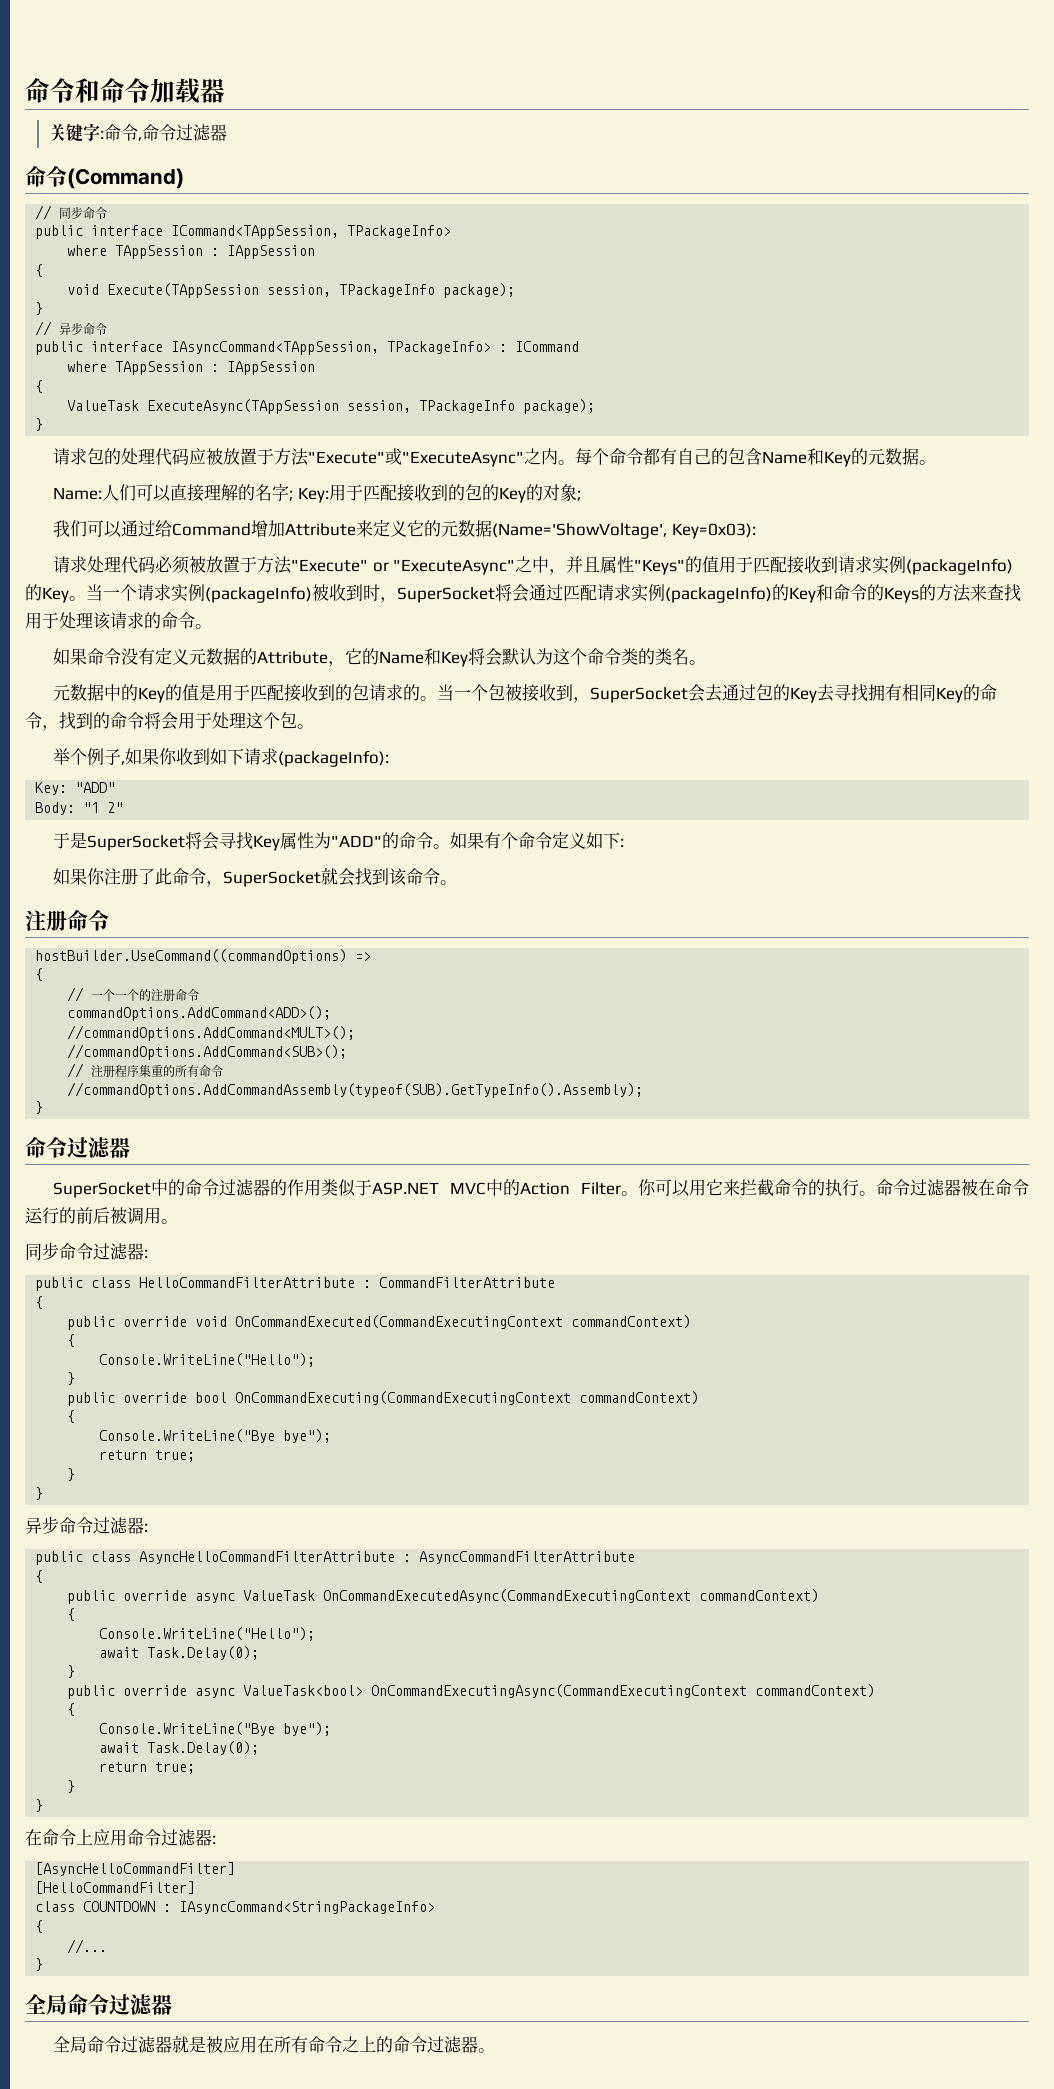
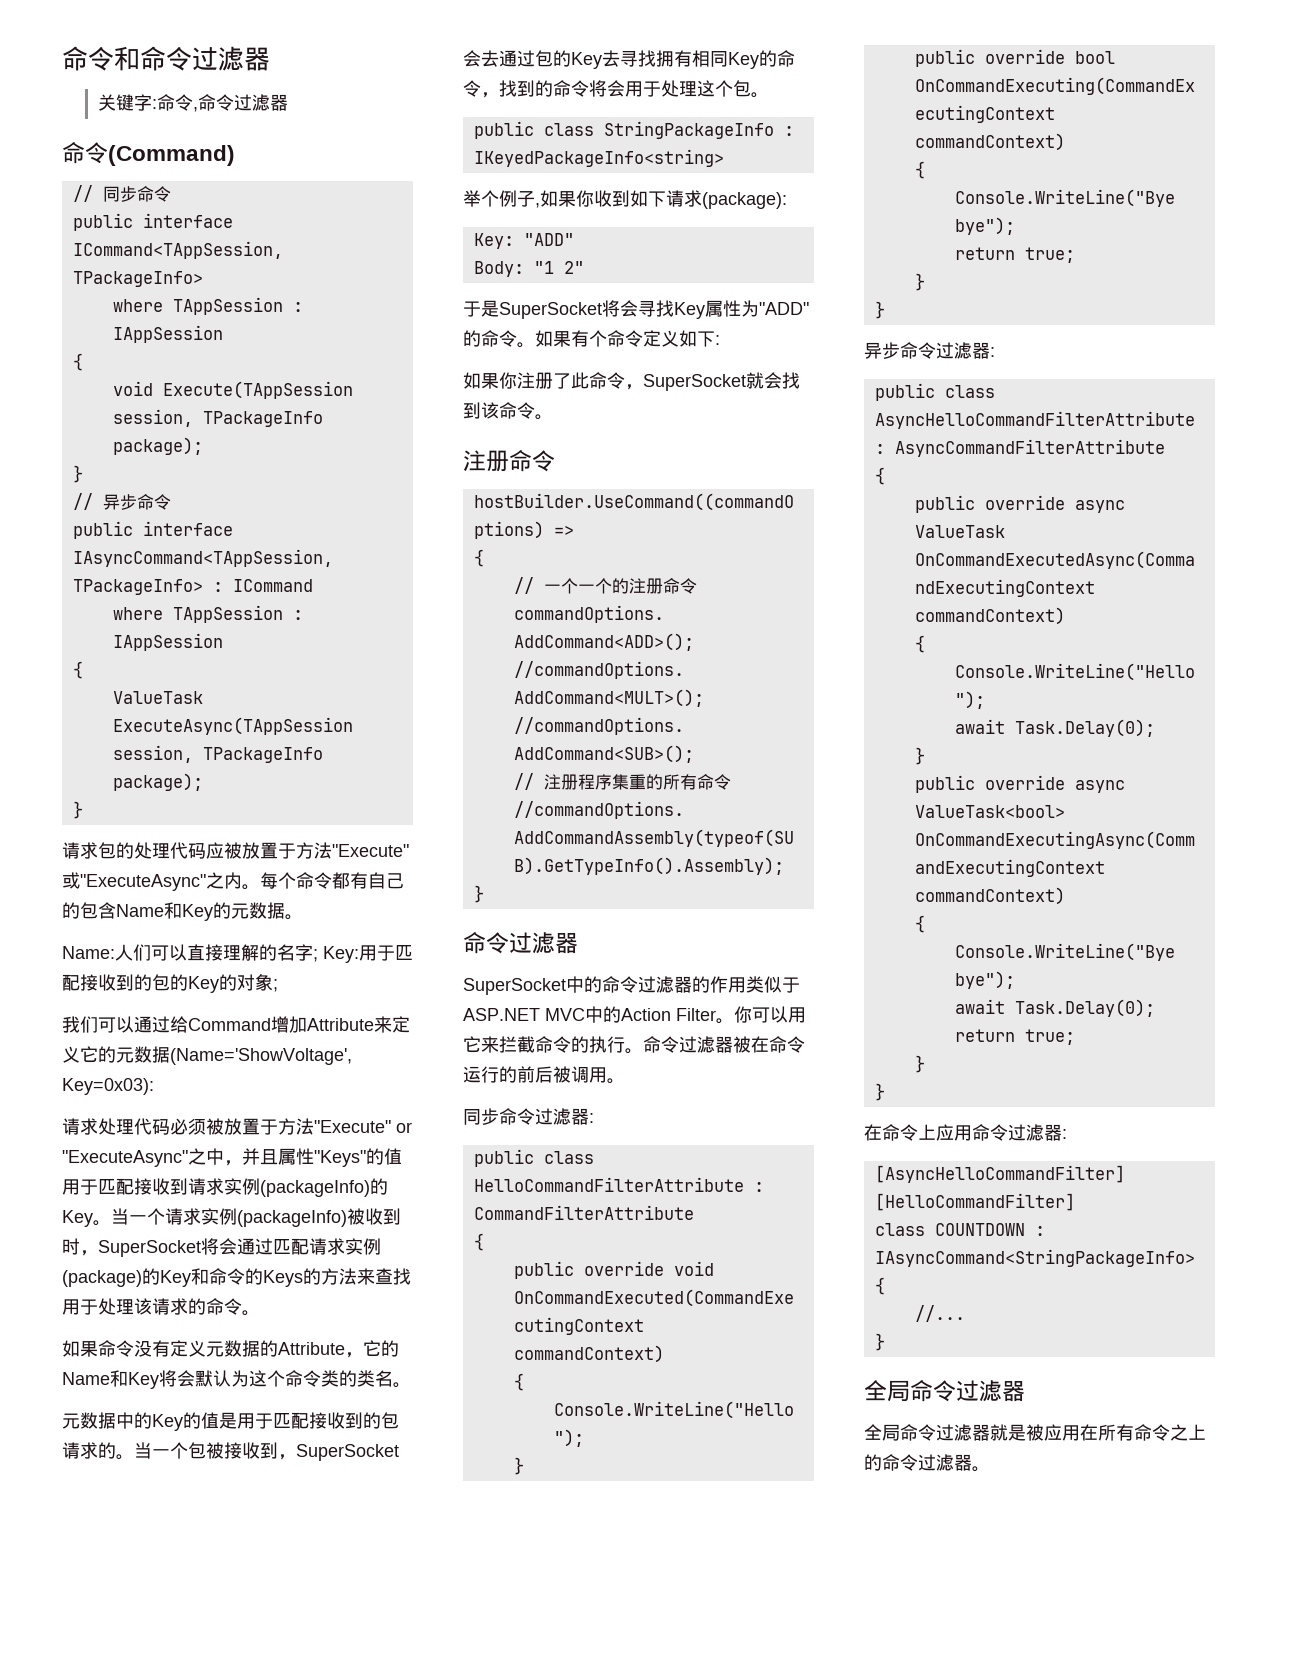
[150,78,200,104] 加载 -> [192,46,244,71] 过滤
[665,586,772,603] (packageInfo) -> [62,1270,142,1287] (package)
(314, 726) none -> [473,121,794,139] [473,149,724,167] // public class StringPackageInfo : IKeyedPackageInfo<string>
[278,750,390,767] (packageInfo): -> [702,192,787,209] (package):

